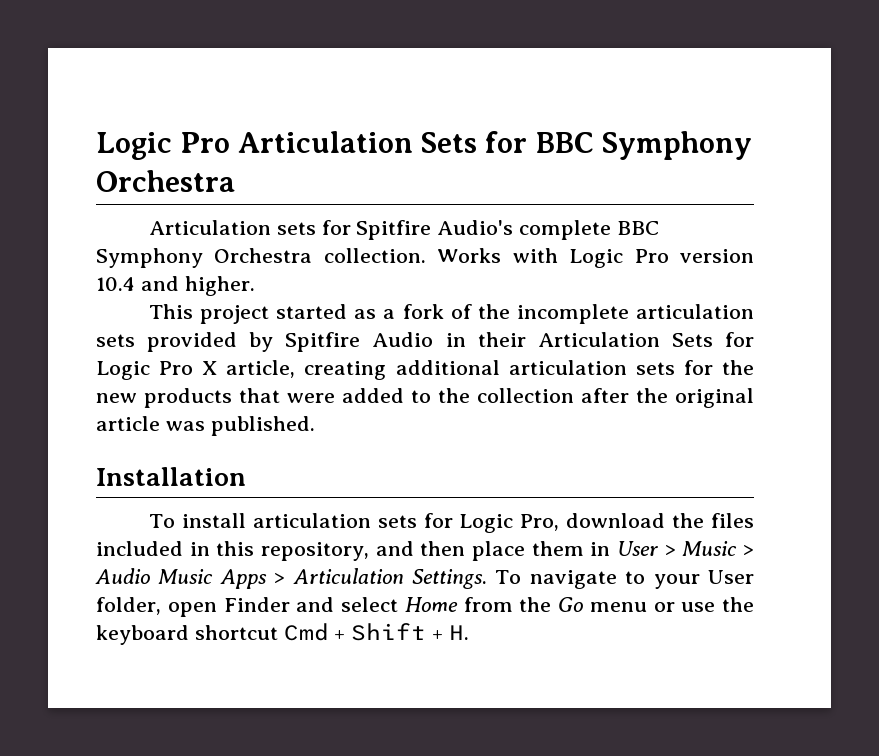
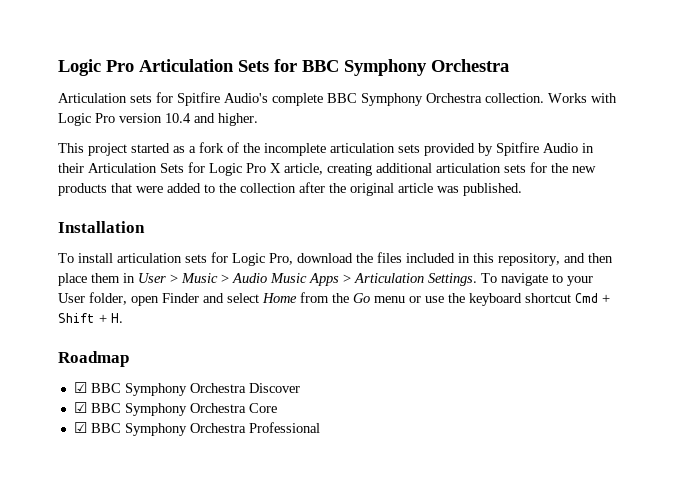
(469, 632) none -> [58,351,129,367] [73,382,300,396] [73,402,277,416] [73,422,320,436] // Roadmap // ☑ BBC Symphony Orchestra Discover // ☑ BBC Symphony Orchestra Core // ☑ BBC Symphony Orchestra Professional

